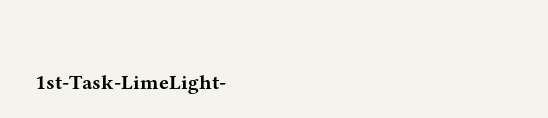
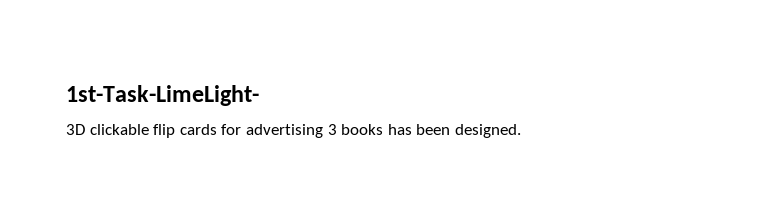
(226, 84) none -> [66,124,521,138] // 3D clickable flip cards for advertising 3 books has been designed.

